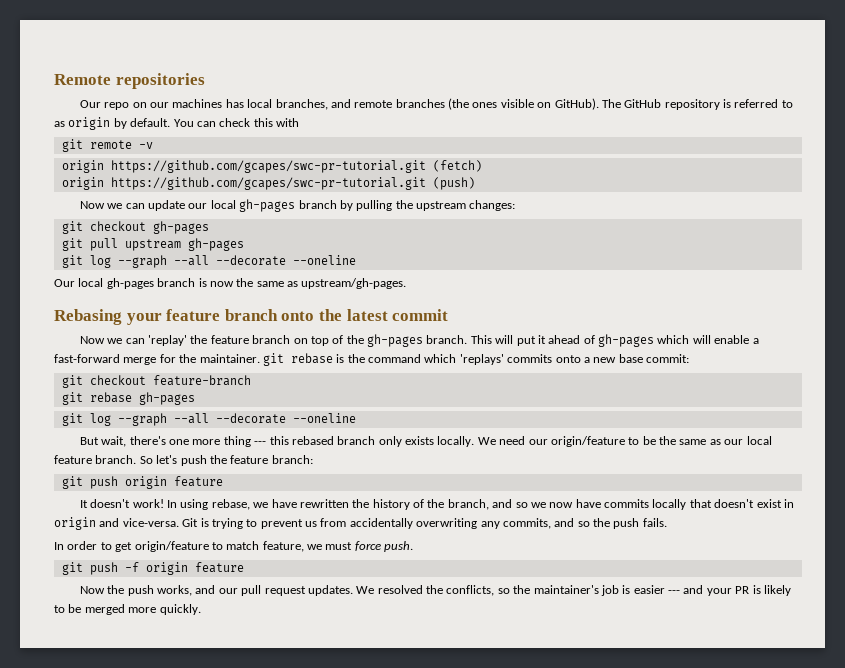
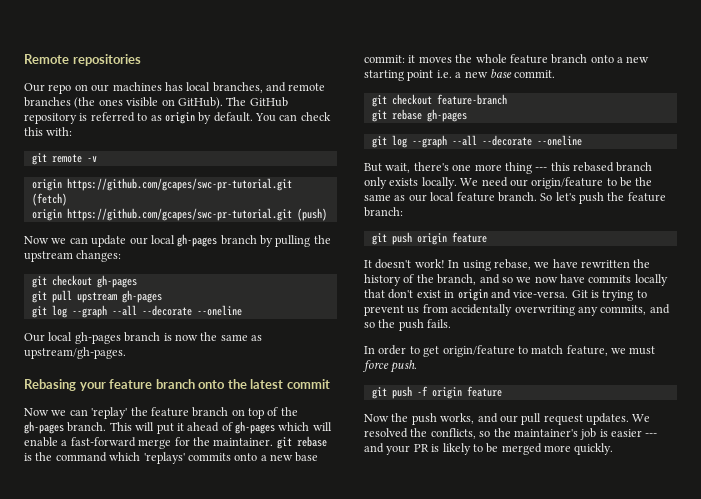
[276,118,299,127] with -> [46,127,73,136] with:
(689, 358) none -> [408,54,650,64] [364,69,556,81] it moves the whole feature branch onto a new starting point i.e. a new base commit.
[714,499,755,508] doesn't -> [388,289,414,299] don't

